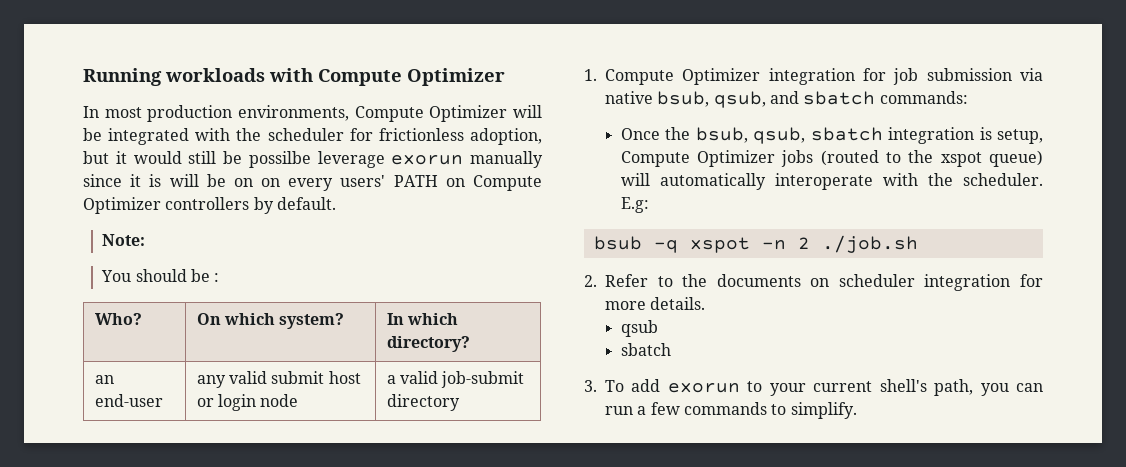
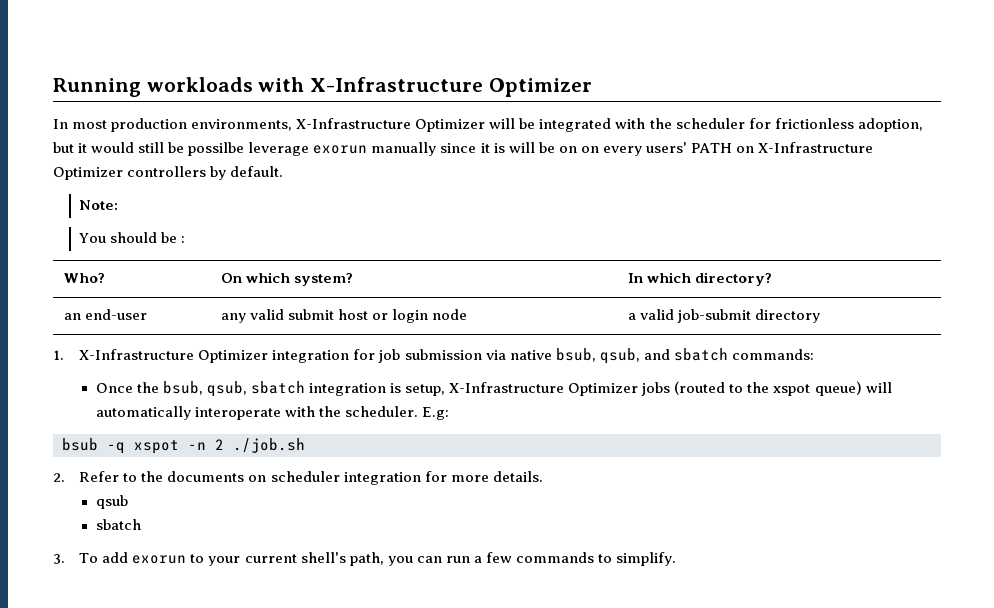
[318,69,402,86] Compute -> [310,77,484,92] X-Infrastructure
[354,106,424,122] Compute -> [296,118,412,129] X-Infrastructure
[473,175,542,191] Compute -> [757,142,873,153] X-Infrastructure
[605,69,674,85] Compute -> [79,349,195,360] X-Infrastructure
[620,151,690,167] Compute -> [449,382,565,393] X-Infrastructure

